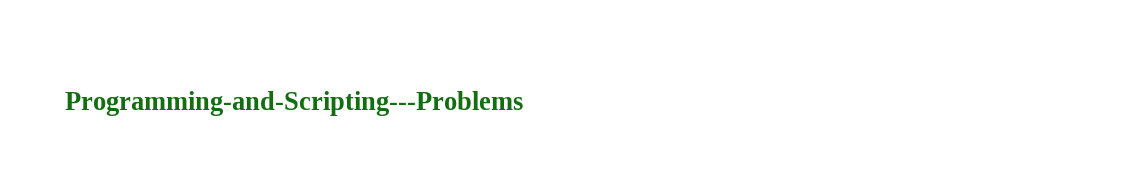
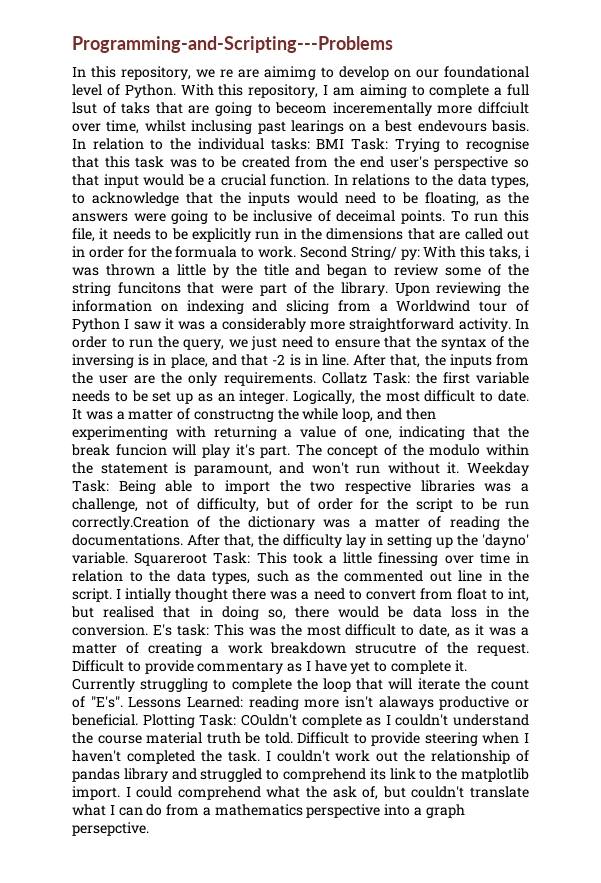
(523, 103) none -> [72,66,529,80] [72,84,529,98] [72,102,529,116] [72,120,529,134] [72,138,529,152] [72,156,529,170] [72,174,529,188] [72,192,529,206] [72,210,529,224] [72,228,529,242] [72,246,531,260] [72,264,529,278] [72,282,529,296] [72,300,529,314] [72,318,529,332] [72,336,529,350] [72,354,529,368] [72,372,529,386] [72,390,529,404] [72,408,436,422] [72,426,529,440] [71,444,529,458] [72,462,529,476] [72,480,529,494] [72,498,530,512] [72,516,529,530] [72,534,529,548] [72,552,529,566] [72,570,529,584] [72,588,529,602] [71,606,530,620] [72,624,529,638] [72,642,530,656] [72,660,467,674] [72,678,529,692] [72,696,529,710] [71,714,529,728] [72,732,529,746] [72,750,529,764] [72,768,529,782] [72,786,530,800] [72,804,465,818] [72,822,149,836] // In this repository, we re are aimimg to develop on our foundational level of Python. With this repository, I am aiming to complete a full lsut of taks that are going to beceom incerementally more diffciult over time, whilst inclusing past learings on a best endevours basis. In relation to the individual tasks: BMI Task: Trying to recognise that this task was to be created from the end user's perspective so that input would be a crucial function. In relations to the data types, to acknowledge that the inputs would need to be floating, as the answers were going to be inclusive of deceimal points. To run this file, it needs to be explicitly run in the dimensions that are called out in order for the formuala to work. Second String/ py: With this taks, i was thrown a little by the title and began to review some of the string funcitons that were part of the library. Upon reviewing the information on indexing and slicing from a Worldwind tour of Python I saw it was a considerably more straightforward activity. In order to run the query, we just need to ensure that the syntax of the inversing is in place, and that -2 is in line. After that, the inputs from the user are the only requirements. Collatz Task: the first variable needs to be set up as an integer. Logically, the most difficult to date. It was a matter of constructng the while loop, and then experimenting with returning a value of one, indicating that the break funcion will play it's part. The concept of the modulo within the statement is paramount, and won't run without it. Weekday Task: Being able to import the two respective libraries was a challenge, not of difficulty, but of order for the script to be run correctly.Creation of the dictionary was a matter of reading the documentations. After that, the difficulty lay in setting up the 'dayno' variable. Squareroot Task: This took a little finessing over time in relation to the data types, such as the commented out line in the script. I intially thought there was a need to convert from float to int, but realised that in doing so, there would be data loss in the conversion. E's task: This was the most difficult to date, as it was a matter of creating a work breakdown strucutre of the request. Difficult to provide commentary as I have yet to complete it. Currently struggling to complete the loop that will iterate the count of "E's". Lessons Learned: reading more isn't alaways productive or beneficial. Plotting Task: COuldn't complete as I couldn't understand the course material truth be told. Difficult to provide steering when I haven't completed the task. I couldn't work out the relationship of pandas library and struggled to comprehend its link to the matplotlib import. I could comprehend what the ask of, but couldn't translate what I can do from a mathematics perspective into a graph persepctive.

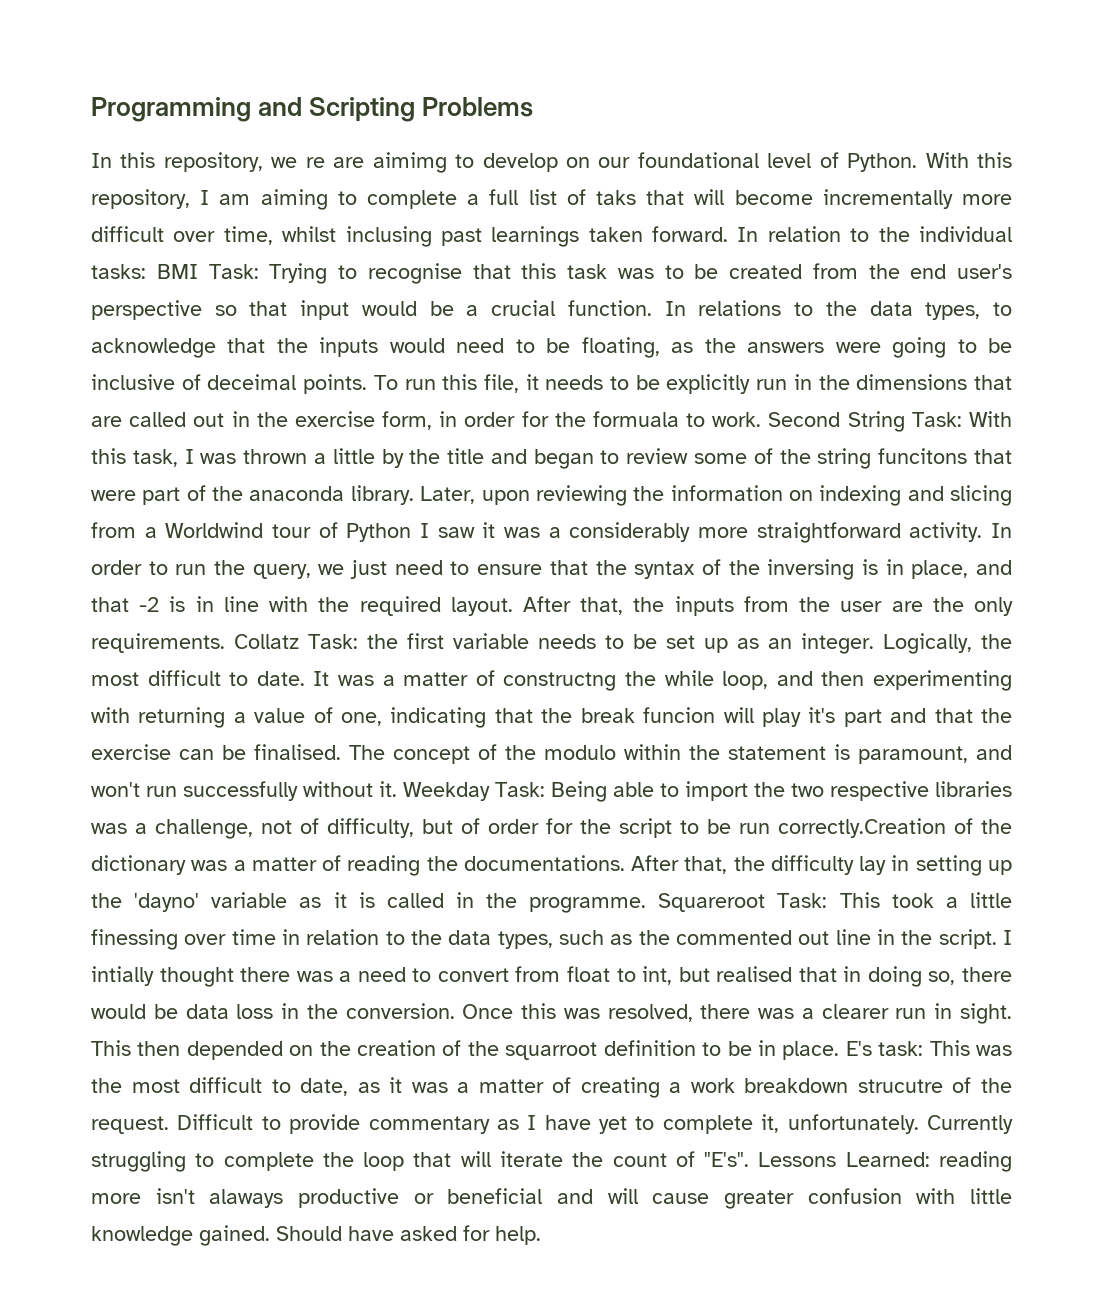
[72,36,393,53] Programming-and-Scripting---Problems -> [91,97,534,122] Programming and Scripting Problems
[72,102,97,114] lsut -> [528,189,557,205] list
[188,102,529,116] are going to beceom incerementally more diffciult -> [694,189,1013,209] [91,226,164,242] will become incrementally more difficult
[291,120,529,134] learings on a best endevours basis. -> [491,226,729,247] learnings taken forward.
(85, 251) none -> [256,411,458,430] the exercise form, in
[350,246,531,260] String/ py: With this taks, i -> [847,411,1012,432] [91,448,194,467] String Task: With this task, I
[340,282,430,296] library. Upon -> [249,485,530,505] anaconda library. Later, upon
[321,354,349,366] line. -> [223,596,513,616] line with the required layout.
[260,445,291,458] part. -> [843,708,1012,727] [91,744,341,760] part and that the exercise can be finalised.
(381, 469) none -> [183,781,298,801] successfully
[72,552,128,564] variable. -> [211,892,647,913] variable as it is called in the programme.
(148, 630) none -> [462,1003,1012,1024] [91,1040,840,1060] Once this was resolved, there was a clearer run in sight. This then depended on the creation of the squarroot definition to be in place.
[454,660,467,672] it. -> [761,1114,919,1134] it, unfortunately.
[71,714,529,728] [72,732,529,746] [72,750,529,764] [72,768,529,782] [72,786,530,800] [72,804,465,818] [72,822,149,836] beneficial. Plotting Task: COuldn't complete as I couldn't understand the course material truth be told. Difficult to provide steering when I haven't completed the task. I couldn't work out the relationship of pandas library and struggled to comprehend its link to the matplotlib import. I could comprehend what the ask of, but couldn't translate what I can do from a mathematics perspective into a graph persepctive. -> [447,1188,1012,1209] [91,1225,541,1246] beneficial and will cause greater confusion with little knowledge gained. Should have asked for help.

